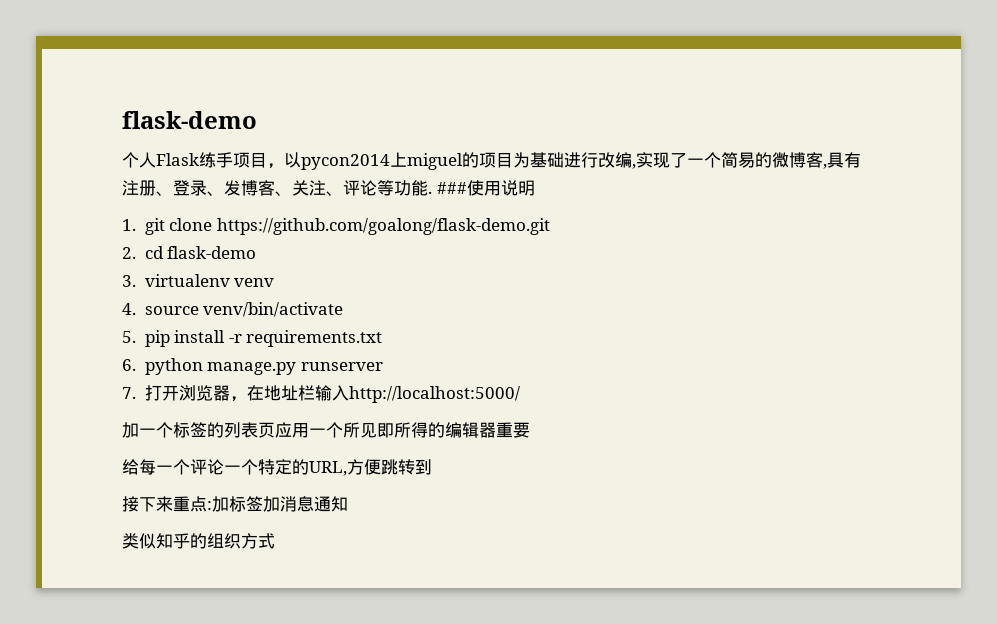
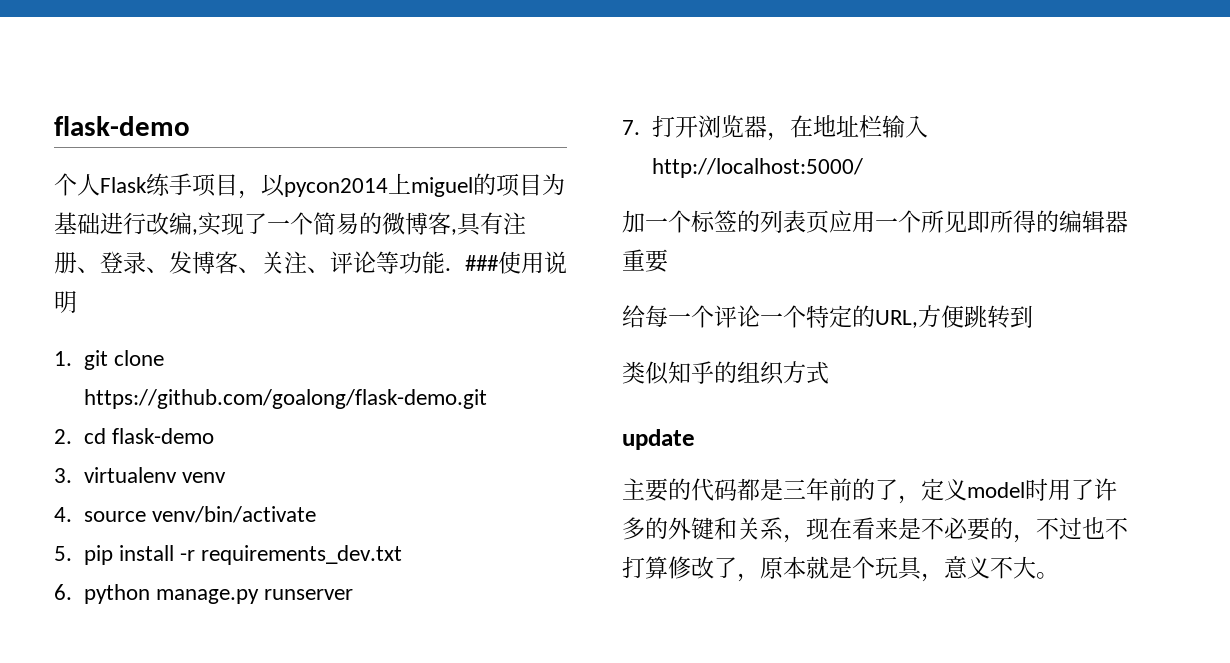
[246,330,383,347] requirements.txt -> [201,545,403,565] requirements_dev.txt
[122,496,348,512] // 接下来重点:加标签加消息通知 -> (1033, 316) none
(275, 541) none -> [622,429,695,450] [622,478,1117,504] [622,517,1128,543] [622,556,1059,582] // update // 主要的代码都是三年前的了，定义model时用了许多的外键和关系，现在看来是不必要的，不过也不打算修改了，原本就是个玩具，意义不大。

